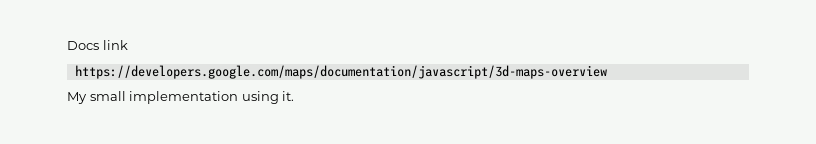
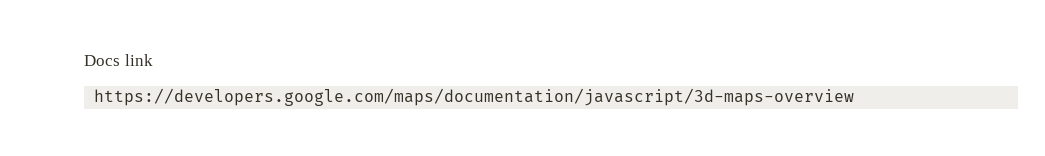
[67,91,295,104] // My small implementation using it. -> (855, 97) none

